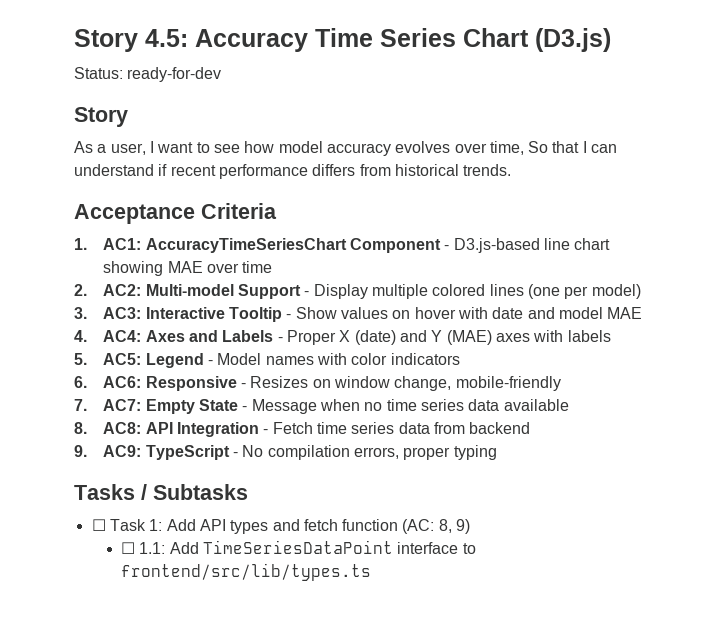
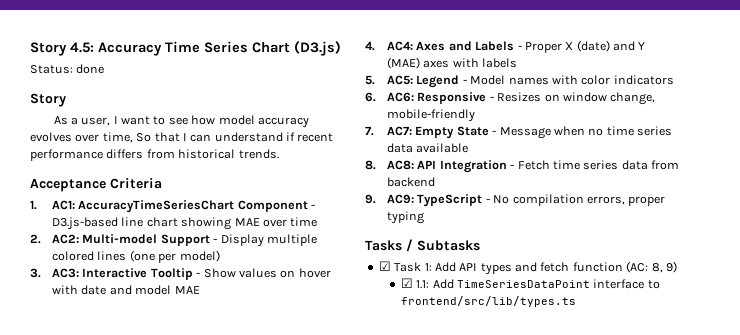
[127,67,222,82] ready-for-dev -> [76,64,105,74] done
[91,519,106,531] ☐ -> [378,261,391,271] ☑
[121,542,136,554] ☐ -> [400,278,413,288] ☑

